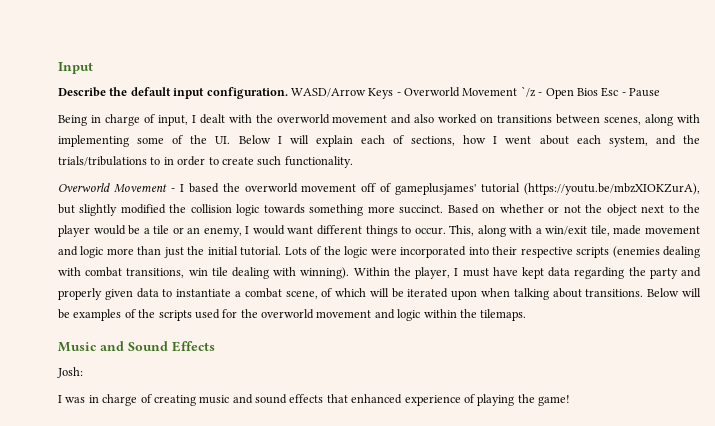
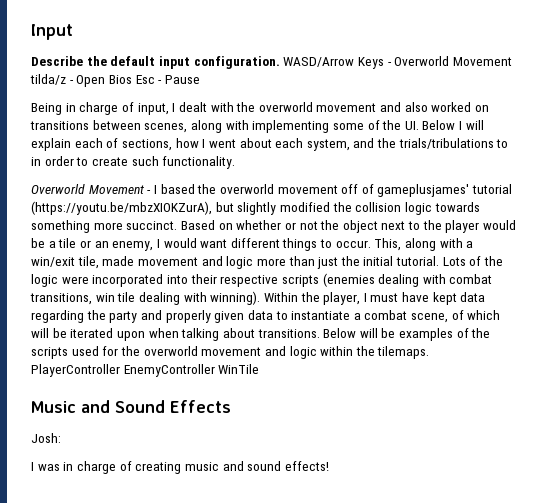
[520,86,536,97] `/z -> [30,74,66,85] tilda/z
(527, 315) none -> [31,364,260,377] PlayerController EnemyController WinTile
[289,394,570,406] effects that enhanced experience of playing the game! -> [284,461,329,471] effects!

